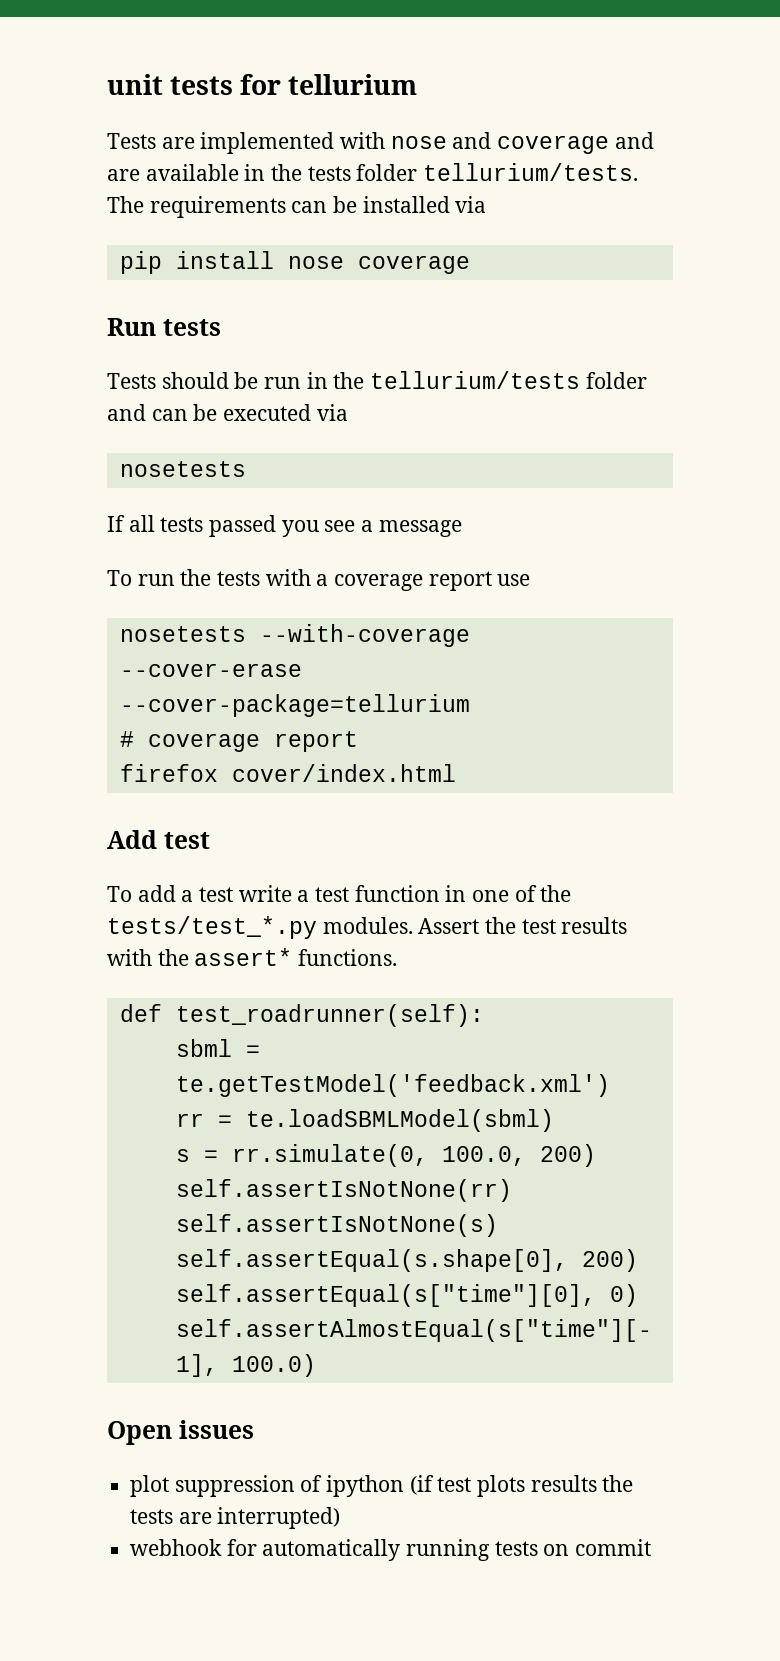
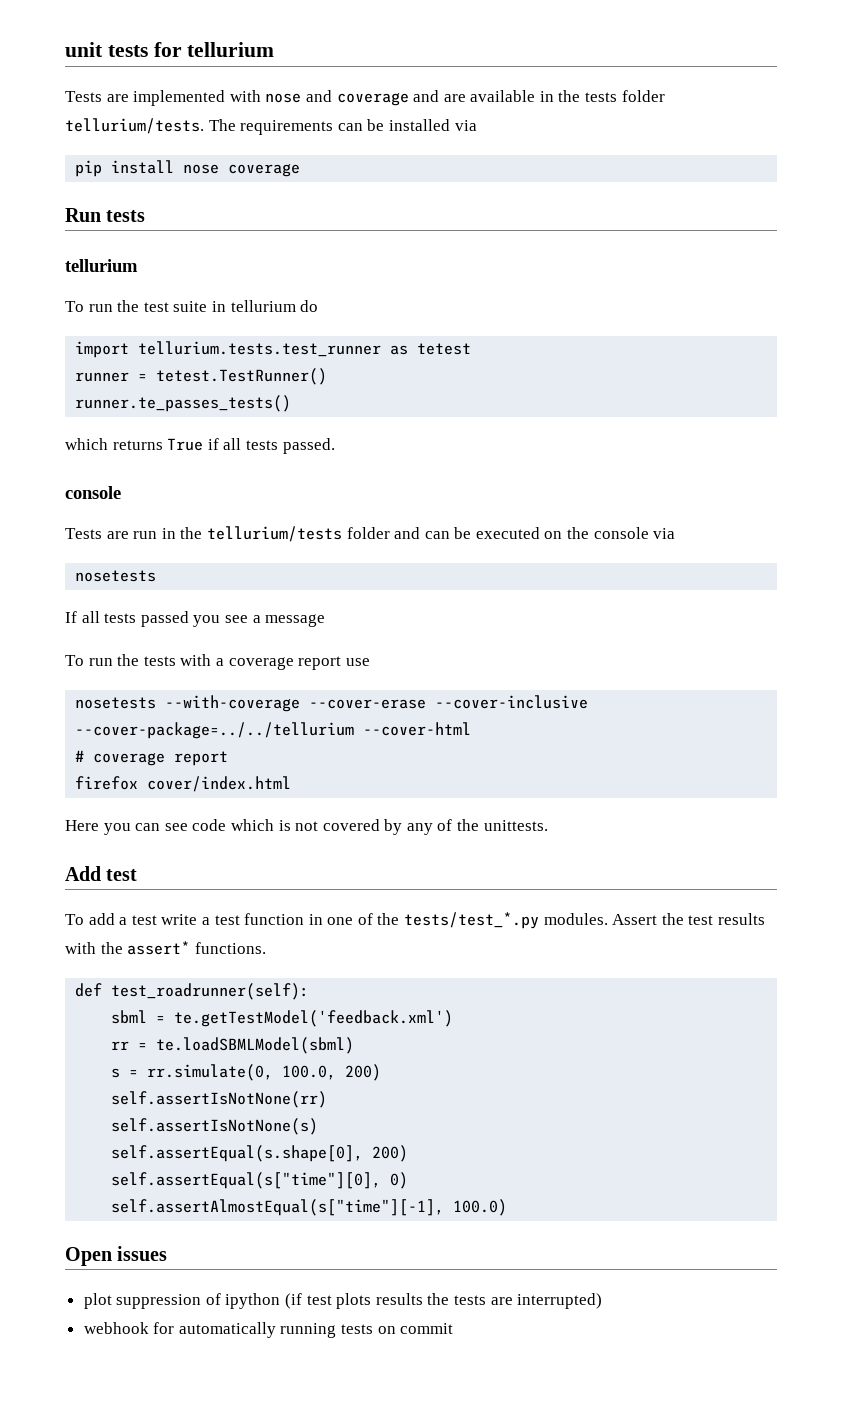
[107,372,259,389] // Tests should be -> [65,259,138,272] [65,300,319,312] [75,341,472,358] [75,368,328,385] [75,395,292,412] [65,438,335,454] [65,486,121,499] [65,528,129,539] // tellurium // To run the test suite in tellurium do // import tellurium.tests.test_runner as tetest // runner = tetest.TestRunner() // runner.te_passes_tests() // which returns True if all tests passed. // console // Tests are
(312, 412) none -> [544,527,649,539] on the console
[119,694,470,717] --cover-package=tellurium -> [435,695,589,709] [75,722,472,739] --cover-inclusive --cover-package=../../tellurium --cover-html
(456, 773) none -> [65,819,548,835] // Here you can see code which is not covered by any of the unittests.

